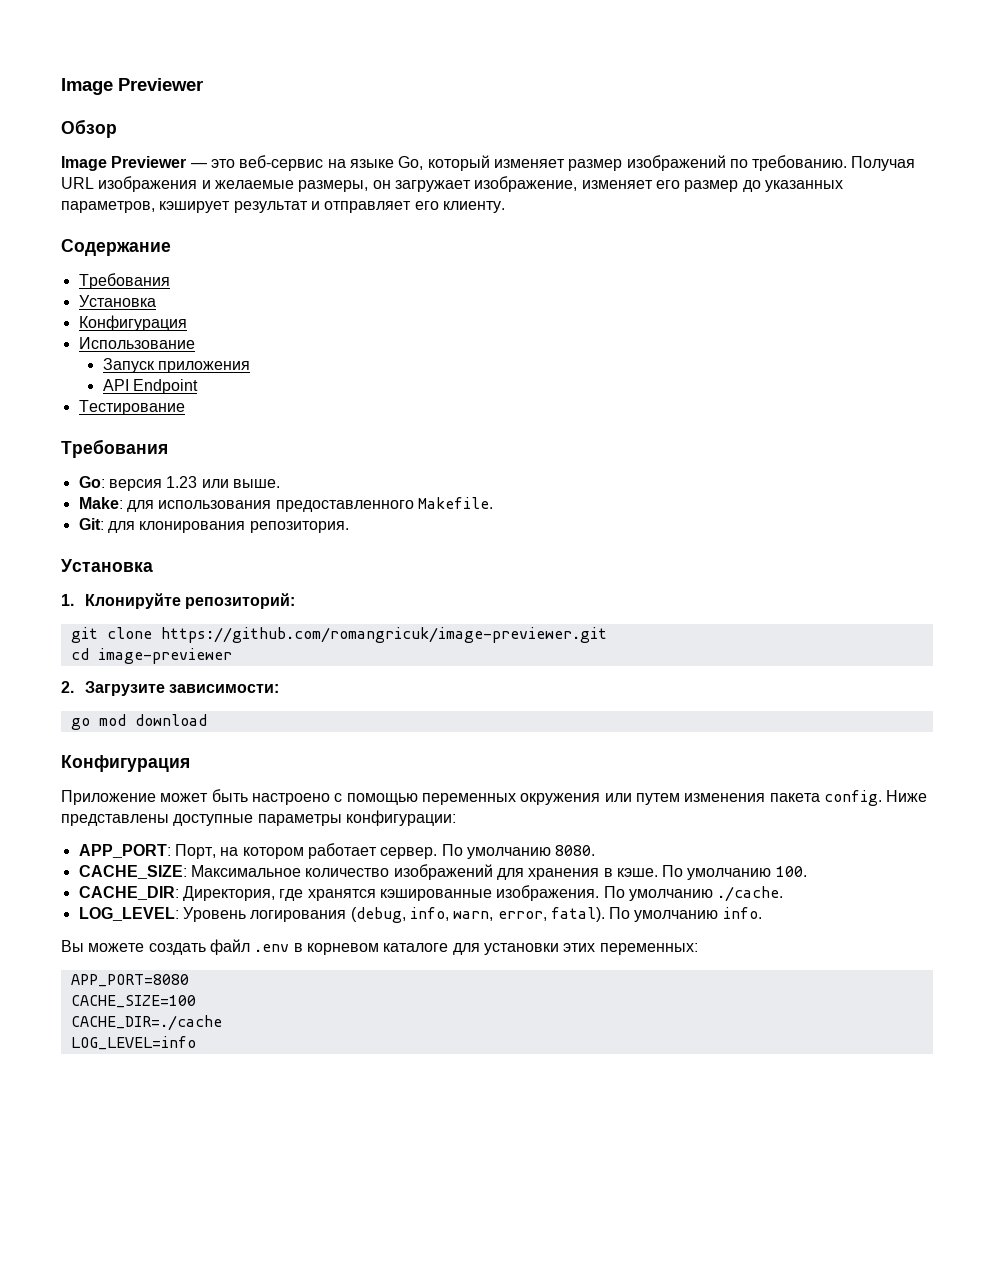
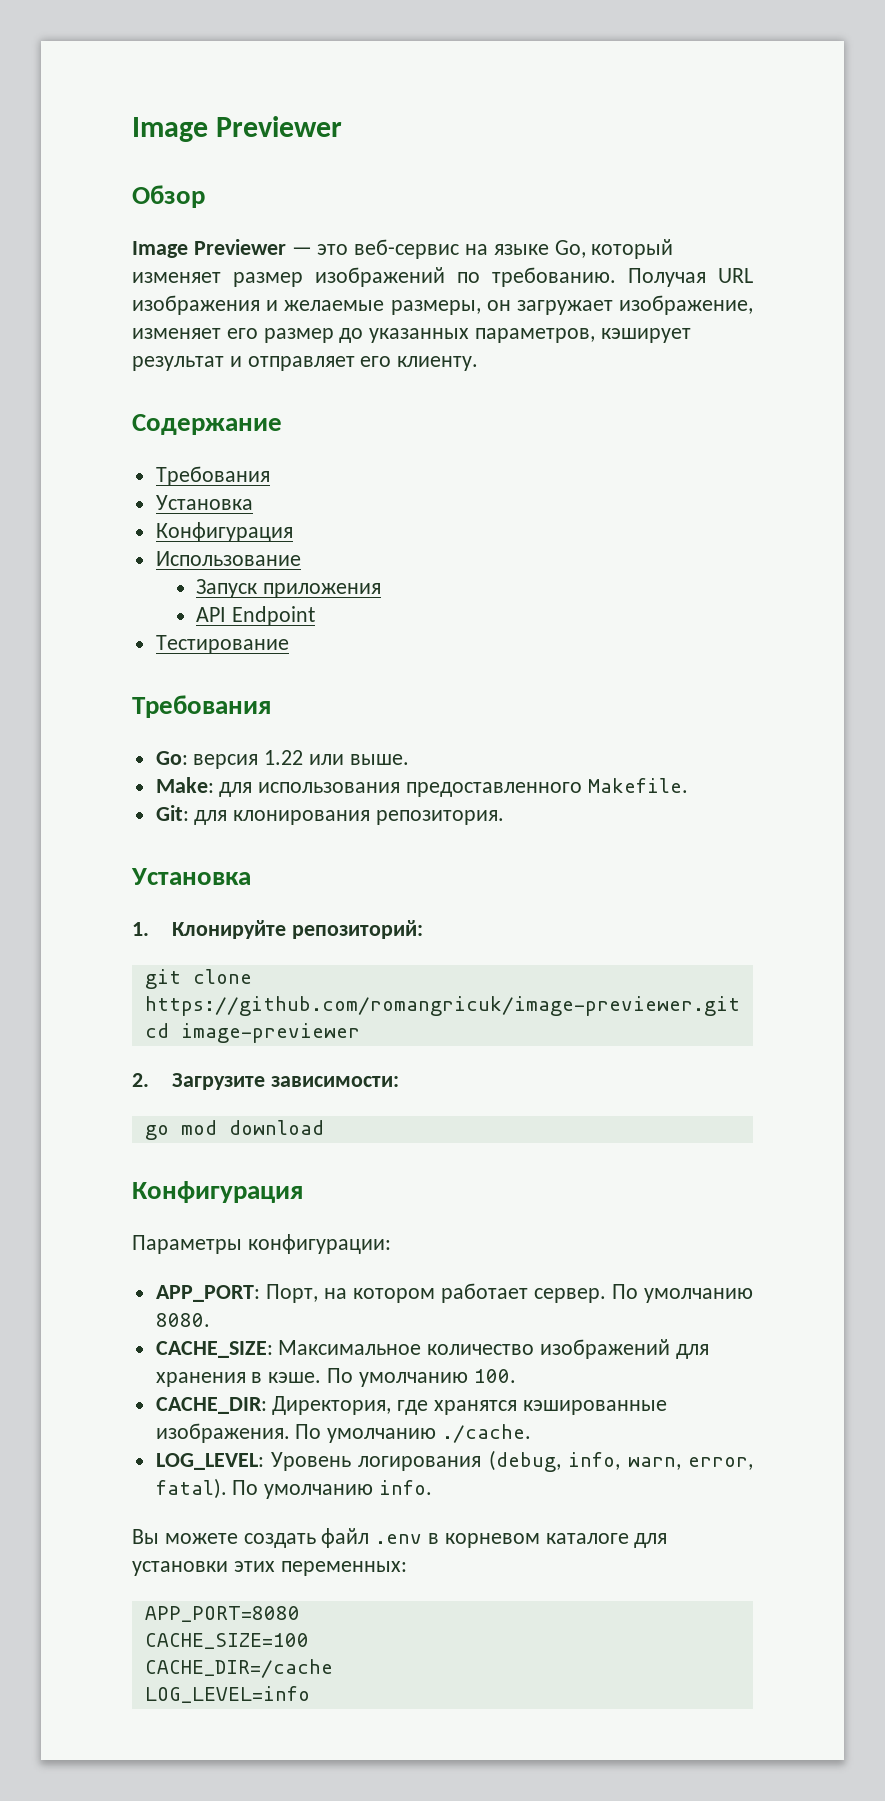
[166,476,198,488] 1.23 -> [264,750,304,765] 1.22
[61,789,928,806] [61,814,342,826] Приложение может быть настроено с помощью переменных окружения или путем изменения пакета config. Ниже представлены доступные параметры -> [132,1235,242,1254] Параметры
[70,1015,222,1031] CACHE_DIR=./cache -> [144,1659,333,1678] CACHE_DIR=/cache

